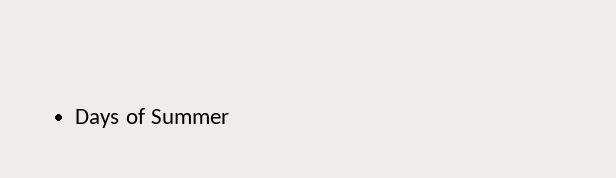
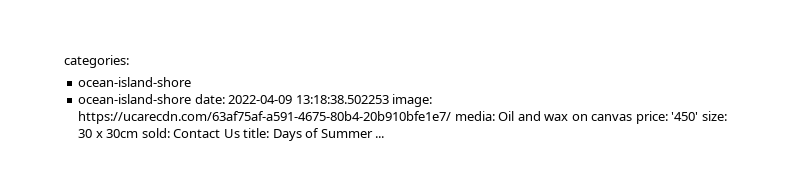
(75, 118) none -> [64,55,129,68] [78,77,192,87] [78,94,433,107] [78,111,727,124] [78,128,270,138] categories: // ocean-island-shore // ocean-island-shore date: 2022-04-09 13:18:38.502253 image: https://ucarecdn.com/63af75af-a591-4675-80b4-20b910bfe1e7/ media: Oil and wax on canvas price: '450' size: 30 x 30cm sold: Contact Us title:
(229, 116) none -> [375,136,385,138] ...

